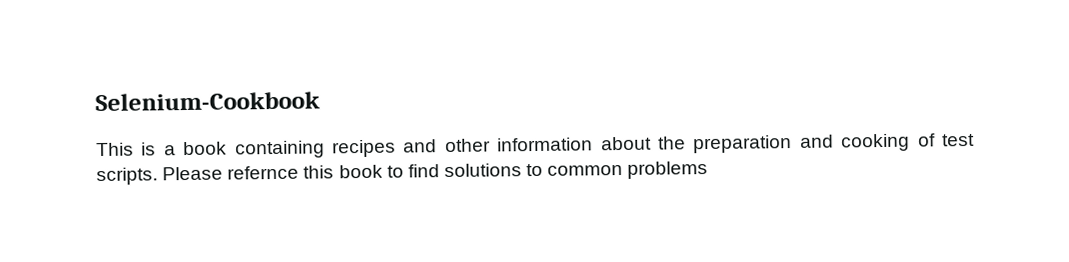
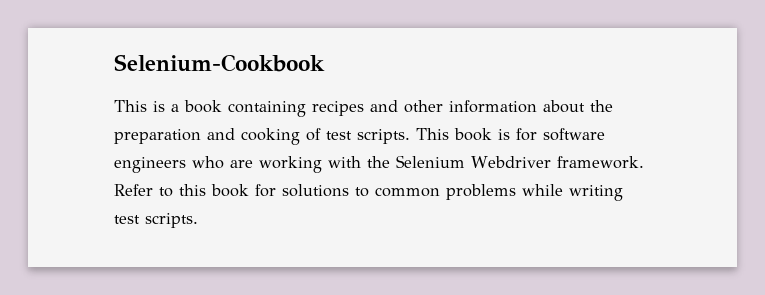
[162,160,709,181] Please refernce this book to find solutions to common problems -> [416,128,605,141] [114,155,644,173] [114,184,623,201] [114,213,198,228] This book is for software engineers who are working with the Selenium Webdriver framework. Refer to this book for solutions to common problems while writing test scripts.

